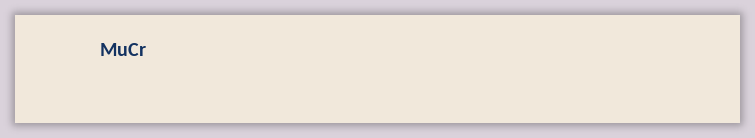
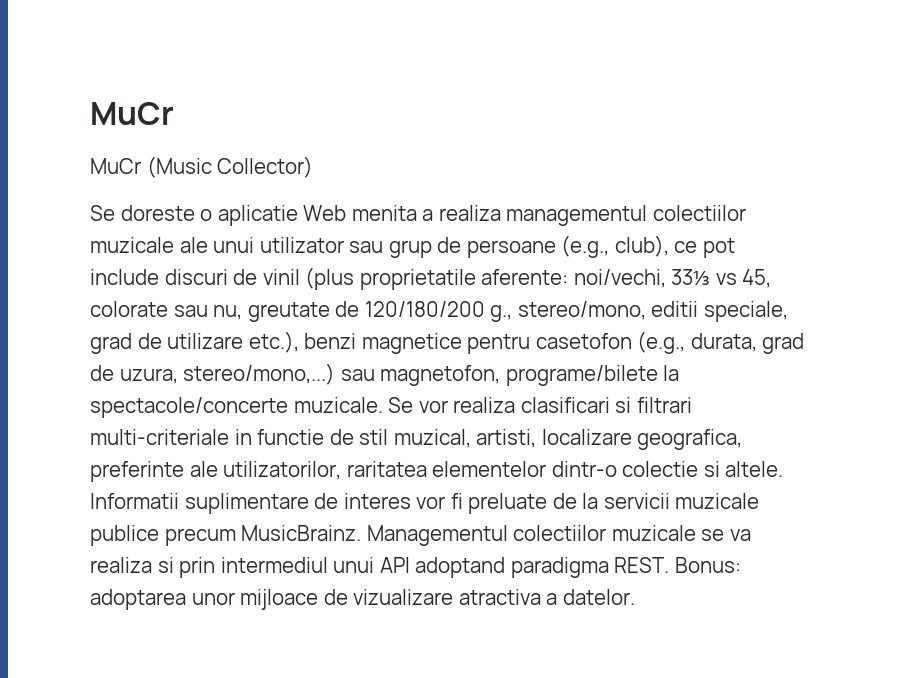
[100,43,146,56] MuCr -> [90,102,174,125] [90,156,314,178] [90,205,746,226] [90,235,735,258] [90,267,772,290] [90,301,788,322] [90,331,805,354] [90,363,680,386] [90,397,692,418] [90,429,743,450] [90,461,784,482] [90,493,760,514] [90,525,751,546] [90,557,741,578] [90,589,635,610] MuCr // MuCr (Music Collector) // Se doreste o aplicatie Web menita a realiza managementul colectiilor muzicale ale unui utilizator sau grup de persoane (e.g., club), ce pot include discuri de vinil (plus proprietatile aferente: noi/vechi, 33⅓ vs 45, colorate sau nu, greutate de 120/180/200 g., stereo/mono, editii speciale, grad de utilizare etc.), benzi magnetice pentru casetofon (e.g., durata, grad de uzura, stereo/mono,...) sau magnetofon, programe/bilete la spectacole/concerte muzicale. Se vor realiza clasificari si filtrari multi-criteriale in functie de stil muzical, artisti, localizare geografica, preferinte ale utilizatorilor, raritatea elementelor dintr-o colectie si altele. Informatii suplimentare de interes vor fi preluate de la servicii muzicale publice precum MusicBrainz. Managementul colectiilor muzicale se va realiza si prin intermediul unui API adoptand paradigma REST. Bonus: adoptarea unor mijloace de vizualizare atractiva a datelor.

